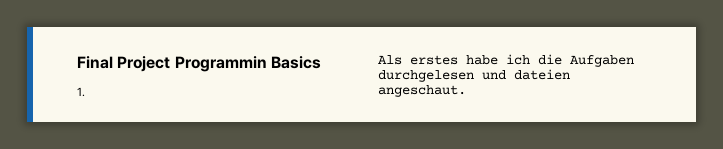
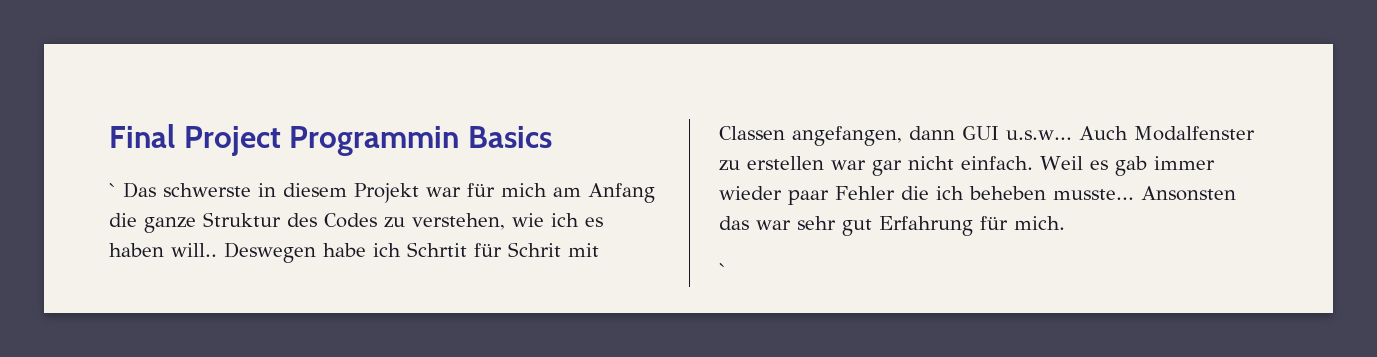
[77,87,85,97] [378,54,634,67] [378,69,570,82] [378,85,466,97] 1. // Als erstes habe ich die Aufgaben durchgelesen und dateien angeschaut. -> [109,182,655,203] [109,212,603,233] [109,242,599,263] [719,126,1255,146] [719,156,1215,176] [719,186,1236,205] [719,216,1065,236] [719,263,726,277] ` Das schwerste in diesem Projekt war für mich am Anfang die ganze Struktur des Codes zu verstehen, wie ich es haben will.. Deswegen habe ich Schrtit für Schrit mit Classen angefangen, dann GUI u.s.w... Auch Modalfenster zu erstellen war gar nicht einfach. Weil es gab immer wieder paar Fehler die ich beheben musste... Ansonsten das war sehr gut Erfahrung für mich. // `

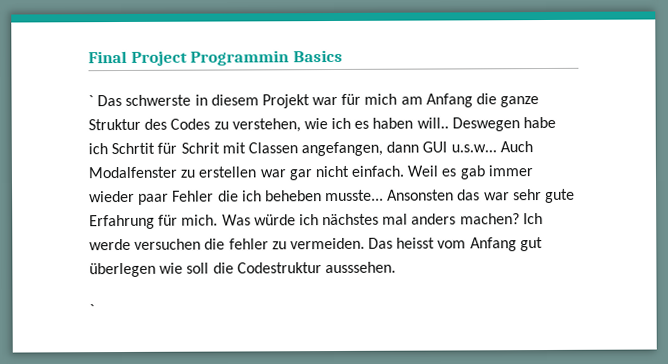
[842,219,872,236] gut -> [545,188,576,204] gute
(1065, 223) none -> [221,213,543,226] [89,237,543,252] [89,261,396,278] Was würde ich nächstes mal anders machen? Ich werde versuchen die fehler zu vermeiden. Das heisst vom Anfang gut überlegen wie soll die Codestruktur ausssehen.

